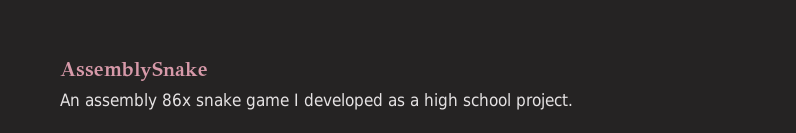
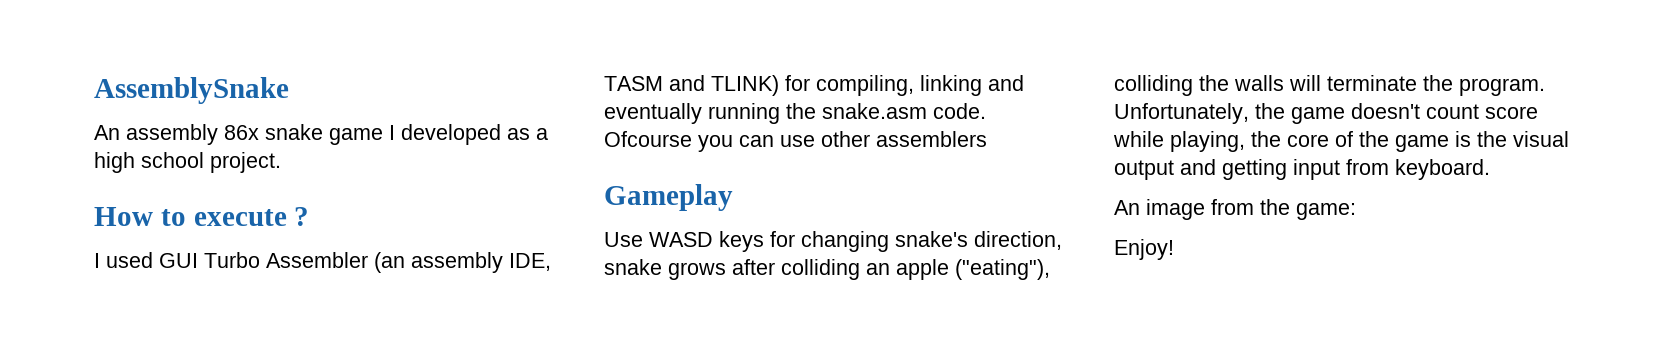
(573, 101) none -> [94,207,310,226] [94,252,551,273] [604,75,1024,96] [604,103,986,124] [604,131,987,152] [604,184,733,211] [604,231,1062,252] [604,259,1050,280] [1114,75,1545,96] [1114,103,1538,124] [1113,131,1569,152] [1114,159,1490,180] [1114,199,1356,220] [1114,239,1174,260] // How to execute ? // I used GUI Turbo Assembler (an assembly IDE, TASM and TLINK) for compiling, linking and eventually running the snake.asm code. Ofcourse you can use other assemblers // Gameplay // Use WASD keys for changing snake's direction, snake grows after colliding an apple ("eating"), colliding the walls will terminate the program. Unfortunately, the game doesn't count score while playing, the core of the game is the visual output and getting input from keyboard. // An image from the game: // Enjoy!

